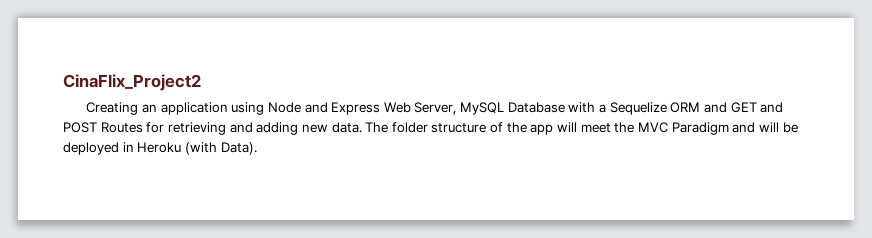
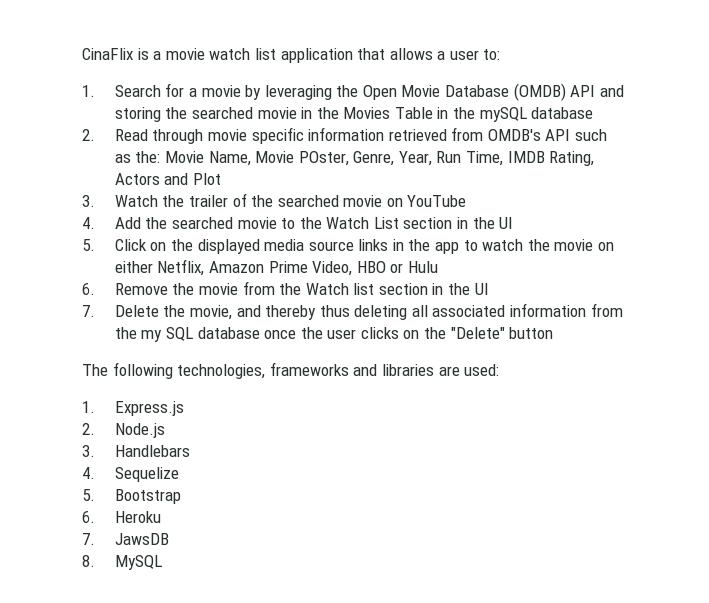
[63,74,201,91] [86,102,784,115] [63,122,798,135] [63,142,257,155] CinaFlix_Project2 // Creating an application using Node and Express Web Server, MySQL Database with a Sequelize ORM and GET and POST Routes for retrieving and adding new data. The folder structure of the app will meet the MVC Paradigm and will be deployed in Heroku (with Data). -> [82,48,501,63] [82,83,624,101] [114,107,594,122] [82,127,608,144] [114,151,595,166] [114,173,221,185] [82,193,467,207] [82,217,514,229] [82,239,614,254] [114,259,438,276] [82,281,489,295] [82,303,623,320] [114,327,554,342] [82,362,500,379] [82,401,184,416] [82,423,165,438] [82,445,190,457] [82,467,179,482] [82,489,181,504] [82,511,161,523] [82,533,169,545] [82,555,162,570] CinaFlix is a movie watch list application that allows a user to: // 1. Search for a movie by leveraging the Open Movie Database (OMDB) API and storing the searched movie in the Movies Table in the mySQL database // 2. Read through movie specific information retrieved from OMDB's API such as the: Movie Name, Movie POster, Genre, Year, Run Time, IMDB Rating, Actors and Plot // 3. Watch the trailer of the searched movie on YouTube // 4. Add the searched movie to the Watch List section in the UI // 5. Click on the displayed media source links in the app to watch the movie on either Netflix, Amazon Prime Video, HBO or Hulu // 6. Remove the movie from the Watch list section in the UI // 7. Delete the movie, and thereby thus deleting all associated information from the my SQL database once the user clicks on the "Delete" button // The following technologies, frameworks and libraries are used: // 1. Express.js // 2. Node.js // 3. Handlebars // 4. Sequelize // 5. Bootstrap // 6. Heroku // 7. JawsDB // 8. MySQL

